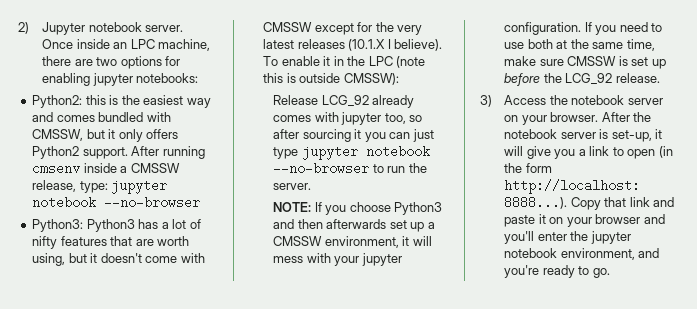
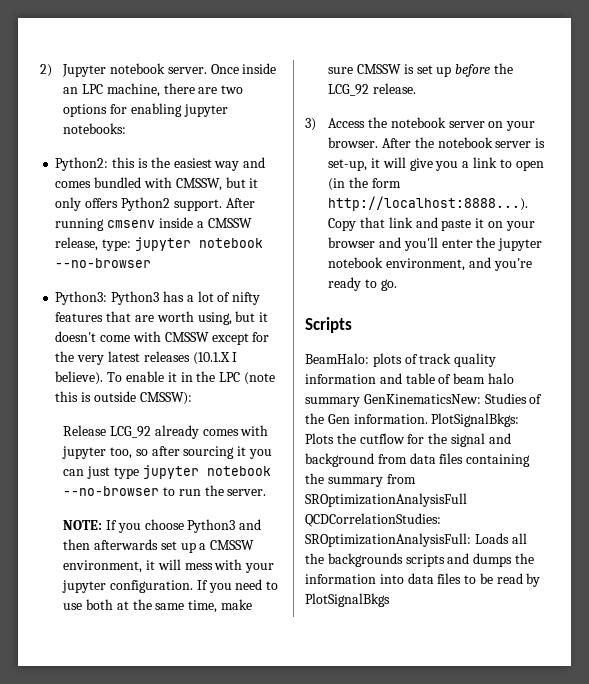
(610, 273) none -> [305,317,352,333] [305,353,497,367] [305,373,514,384] [305,393,543,407] [305,413,520,427] [305,433,511,447] [305,453,531,467] [305,473,416,487] [305,493,467,507] [305,513,441,527] [305,533,527,547] [305,553,534,567] [305,573,541,587] [305,593,390,607] // Scripts // BeamHalo: plots of track quality information and table of beam halo summary GenKinematicsNew: Studies of the Gen information. PlotSignalBkgs: Plots the cutflow for the signal and background from data files containing the summary from SROptimizationAnalysisFull QCDCorrelationStudies: SROptimizationAnalysisFull: Loads all the backgrounds scripts and dumps the information into data files to be read by PlotSignalBkgs

